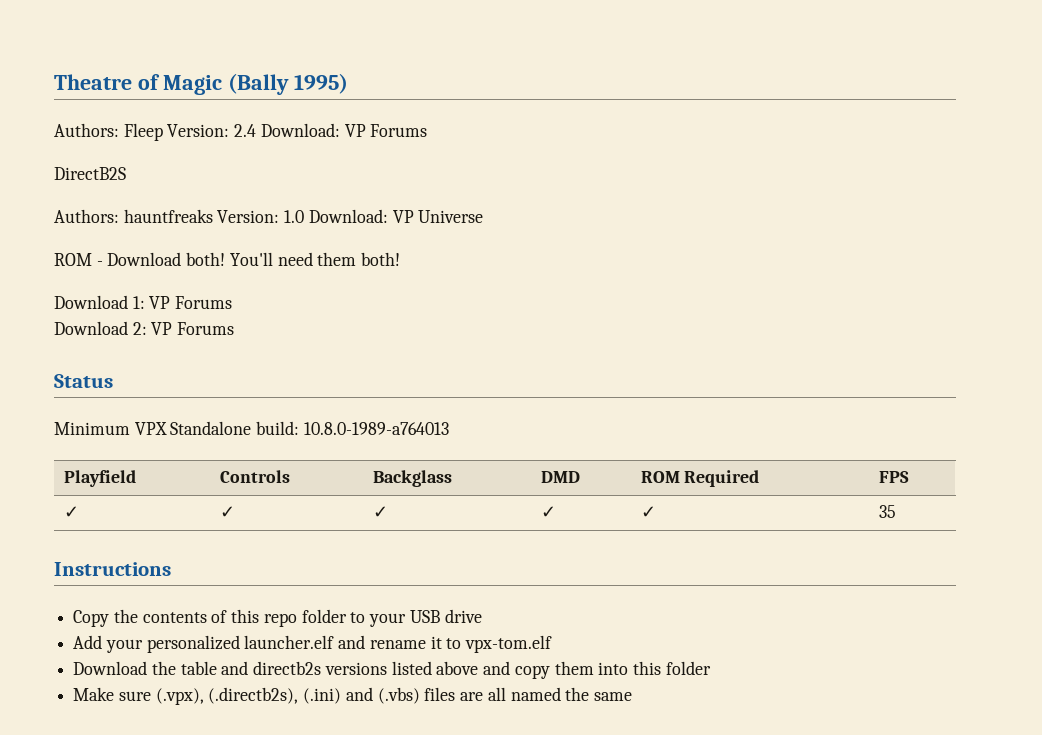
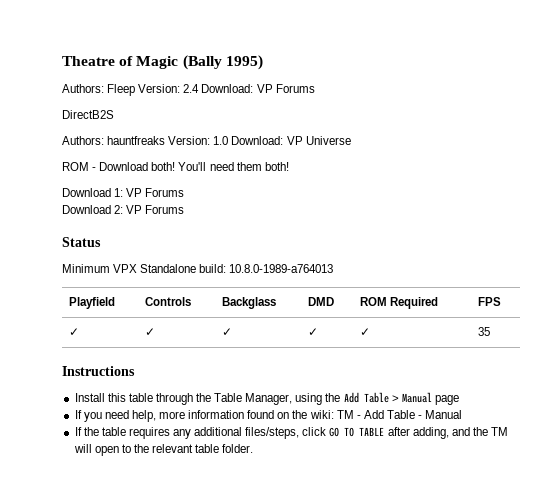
[73,609,482,627] [73,635,553,653] [73,661,711,679] [73,687,632,705] Copy the contents of this repo folder to your USB drive // Add your personalized launcher.elf and rename it to vpx-tom.elf // Download the table and directb2s versions listed above and copy them into this folder // Make sure (.vpx), (.directb2s), (.ini) and (.vbs) files are all named the same -> [74,392,459,405] [74,410,463,422] [74,427,509,439] [73,444,254,456] Install this table through the Table Manager, using the Add Table > Manual page // If you need help, more information found on the wiki: TM - Add Table - Manual // If the table requires any additional files/steps, click GO TO TABLE after adding, and the TM will open to the relevant table folder.

